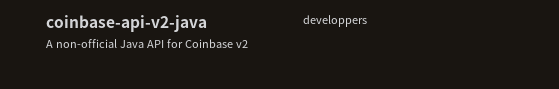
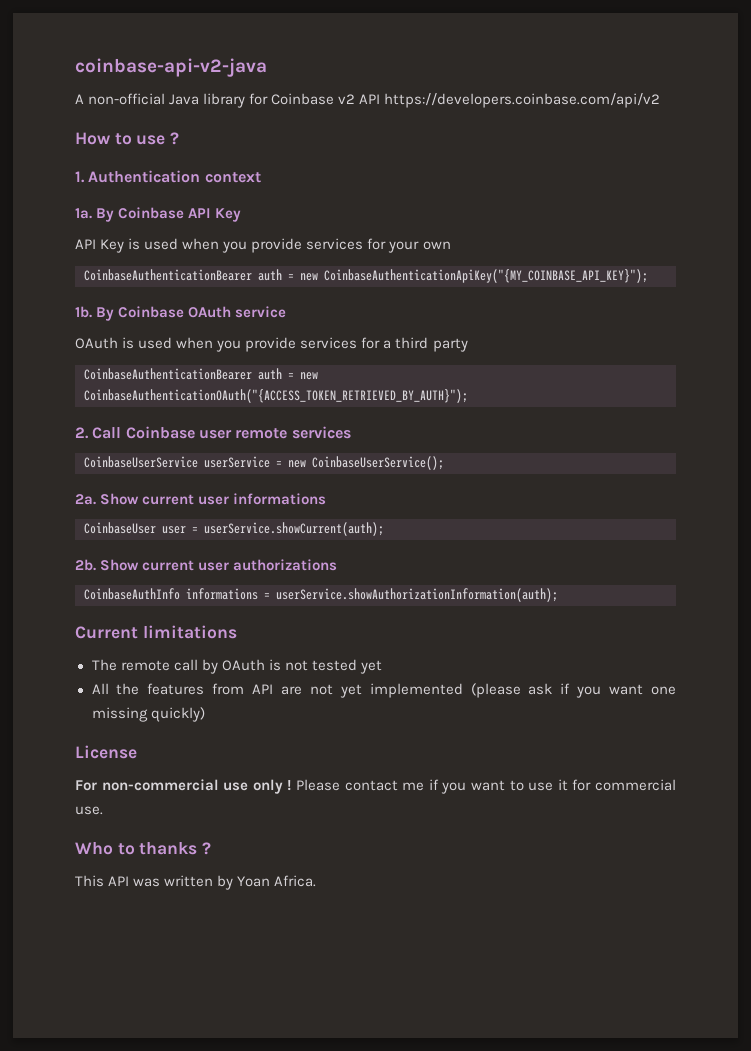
[146,40,164,48] API -> [203,93,246,108] library
[303,15,367,27] developpers -> [359,93,661,108] [75,132,180,145] [75,170,261,183] [75,207,242,222] [75,238,451,253] [84,269,648,283] [75,306,287,321] [75,337,468,352] [84,368,318,380] [84,389,468,403] [75,426,351,439] [84,456,444,470] [75,493,327,505] [84,522,384,536] [75,559,338,571] [84,588,558,602] [75,625,237,639] [91,659,382,674] [91,683,676,698] [91,707,205,722] [75,745,137,759] [75,779,677,794] [75,806,103,815] [75,842,212,855] [75,875,317,890] API https://developers.coinbase.com/api/v2 // How to use ? // 1. Authentication context // 1a. By Coinbase API Key // API Key is used when you provide services for your own // CoinbaseAuthenticationBearer auth = new CoinbaseAuthenticationApiKey("{MY_COINBASE_API_KEY}"); // 1b. By Coinbase OAuth service // OAuth is used when you provide services for a third party // CoinbaseAuthenticationBearer auth = new CoinbaseAuthenticationOAuth("{ACCESS_TOKEN_RETRIEVED_BY_AUTH}"); // 2. Call Coinbase user remote services // CoinbaseUserService userService = new CoinbaseUserService(); // 2a. Show current user informations // CoinbaseUser user = userService.showCurrent(auth); // 2b. Show current user authorizations // CoinbaseAuthInfo informations = userService.showAuthorizationInformation(auth); // Current limitations // The remote call by OAuth is not tested yet // All the features from API are not yet implemented (please ask if you want one missing quickly) // License // For non-commercial use only ! Please contact me if you want to use it for commercial use. // Who to thanks ? // This API was written by Yoan Africa.

